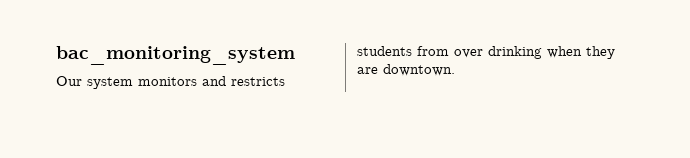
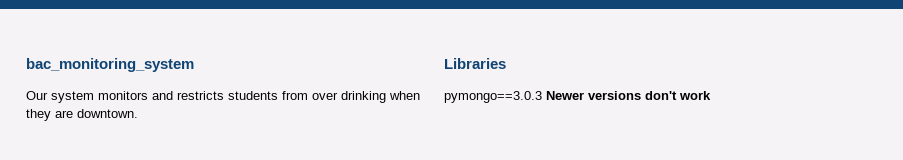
(455, 70) none -> [444,58,506,69] [444,91,711,103] // Libraries // pymongo==3.0.3 Newer versions don't work

